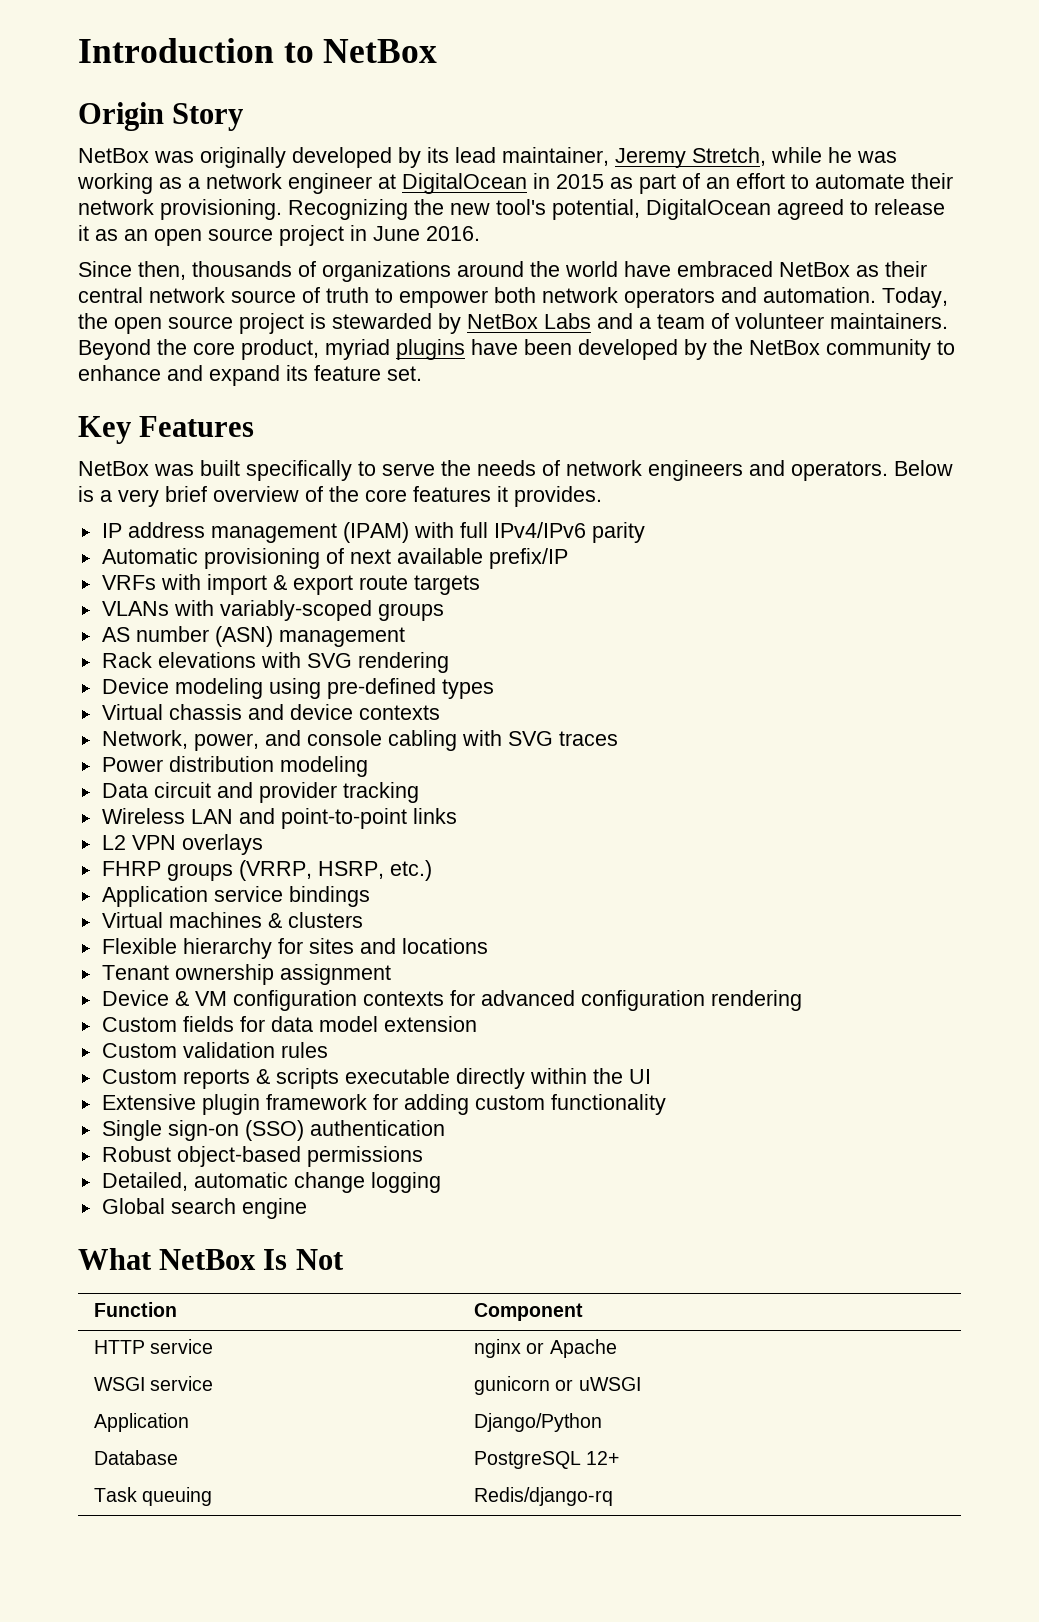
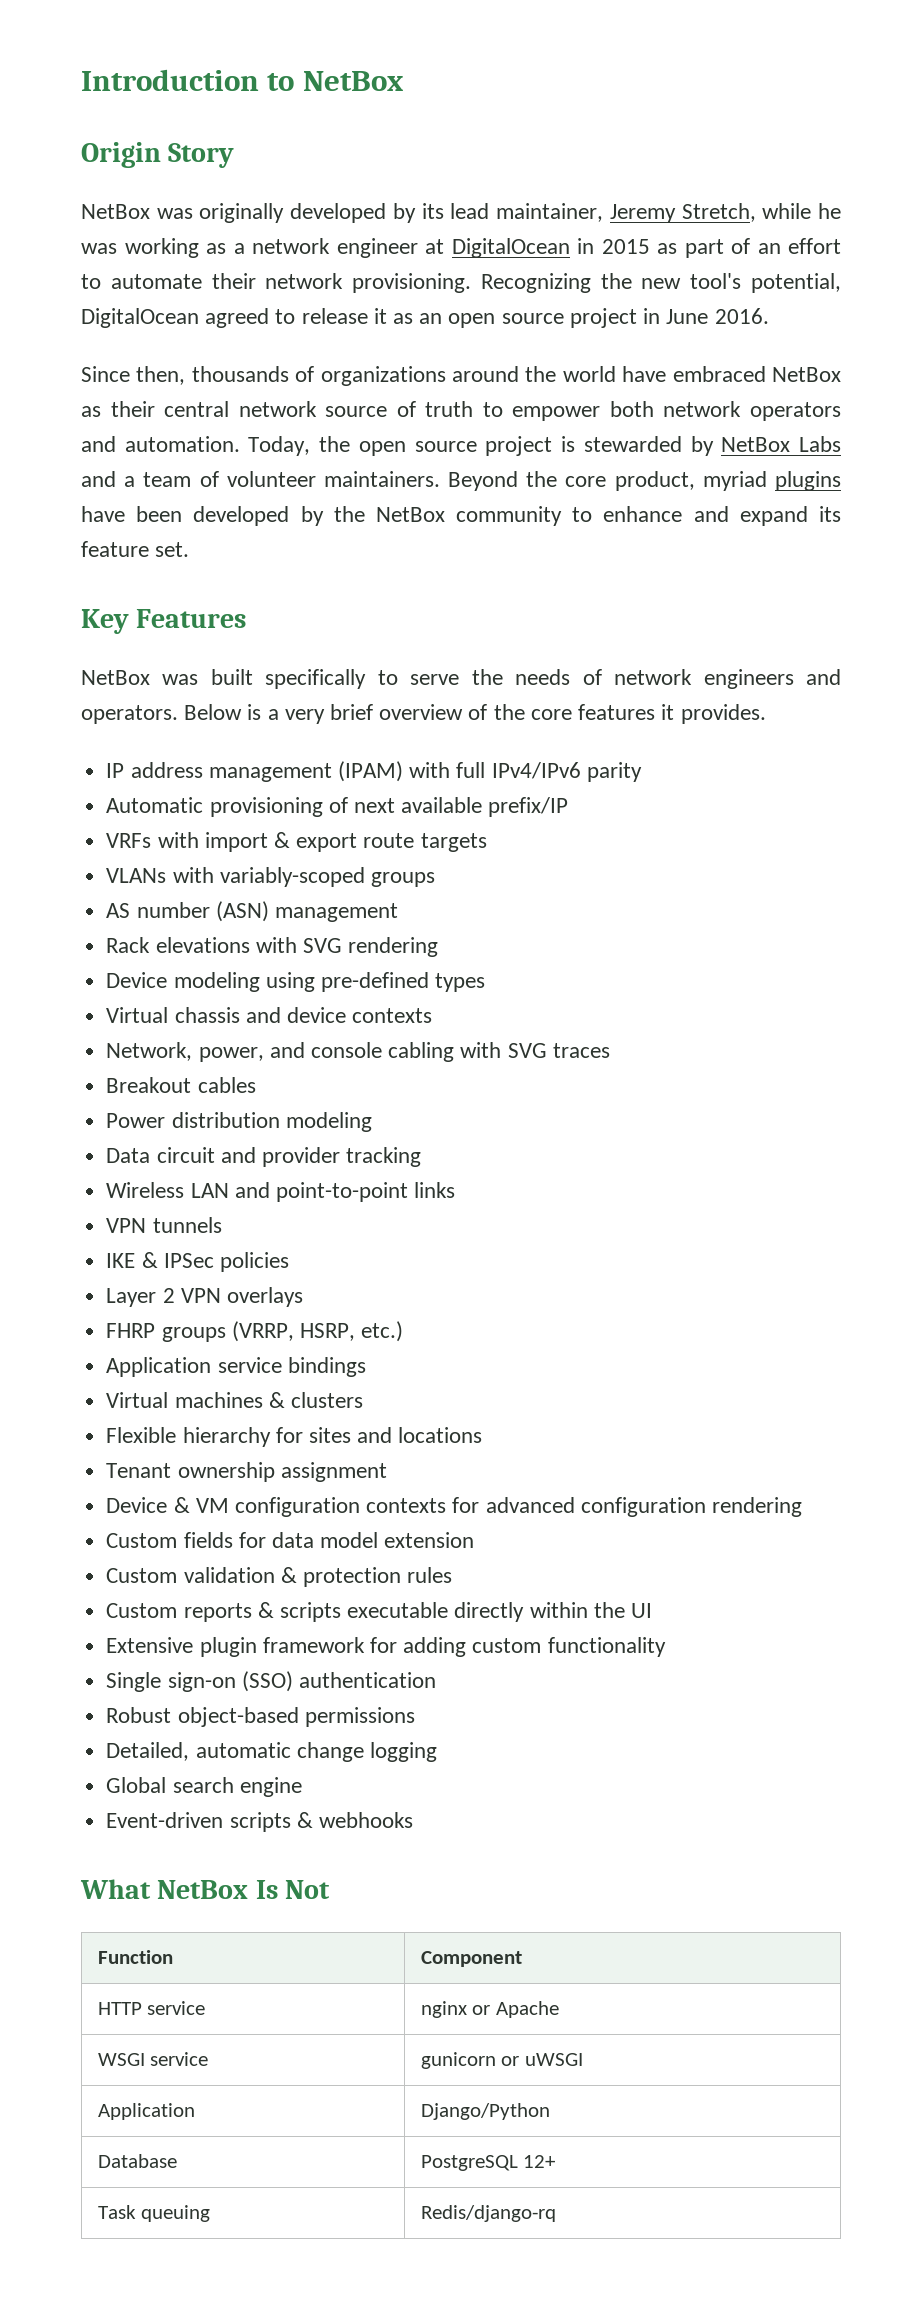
(618, 738) none -> [106,1077,256,1093] // Breakout cables
[101,835,126,850] L2 -> [106,1217,222,1233] [106,1252,289,1272] [106,1288,175,1307] VPN tunnels // IKE & IPSec policies // Layer 2
(275, 1050) none -> [280,1567,401,1587] & protection
(307, 1208) none -> [106,1812,413,1832] // Event-driven scripts & webhooks

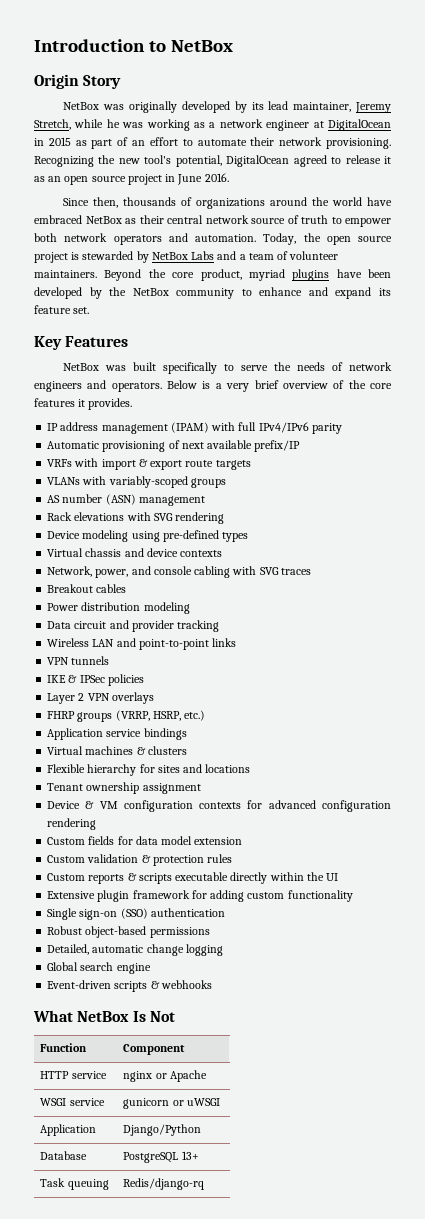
[523,2155,556,2168] 12+ -> [181,1151,199,1160] 13+

